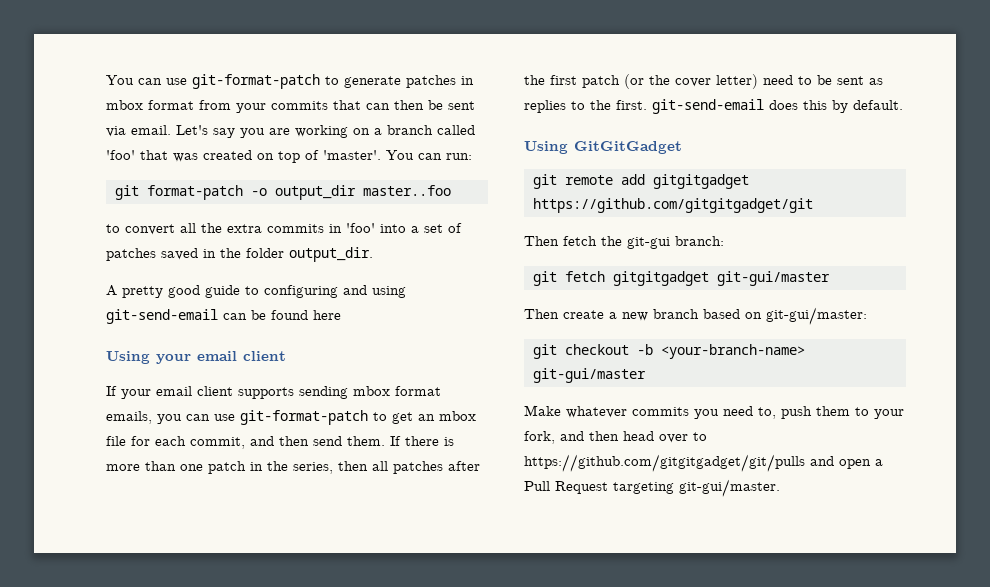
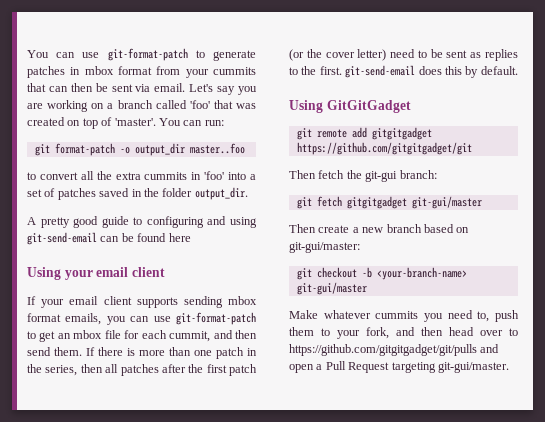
[271,101,328,110] commits -> [213,67,256,75] cummits
[267,224,324,233] commits -> [144,172,188,180] cummits
[190,437,245,449] commit, -> [169,331,211,342] cummit,
[632,407,689,416] commits -> [375,311,419,319] cummits

